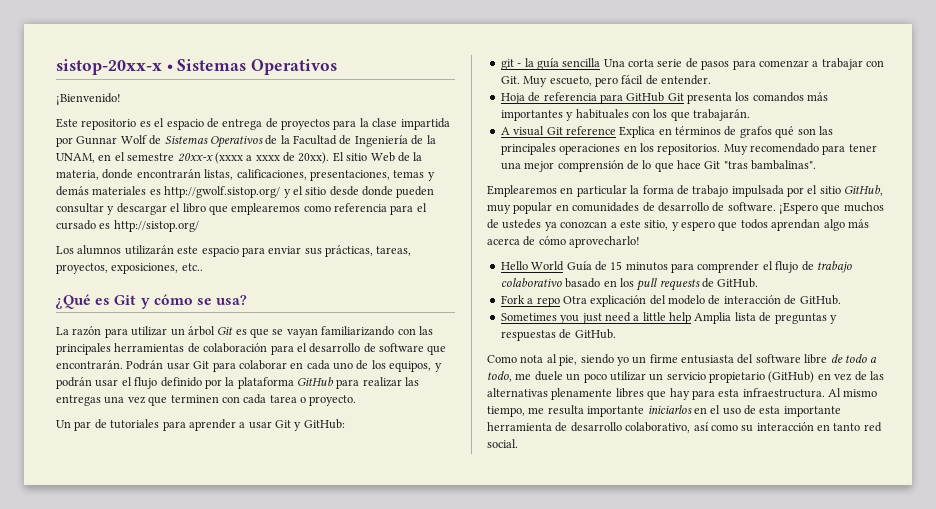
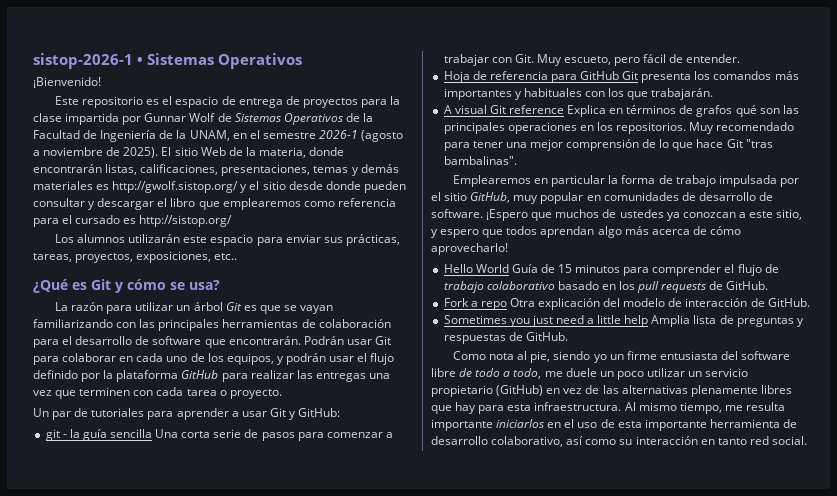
[56,59,162,75] sistop-20xx-x -> [33,53,133,69] sistop-2026-1
[177,152,330,164] 20xx-x (xxxx a xxxx de 20xx). -> [318,130,404,142] [33,147,159,158] 2026-1 (agosto a noviembre de 2025).

